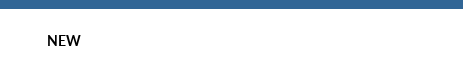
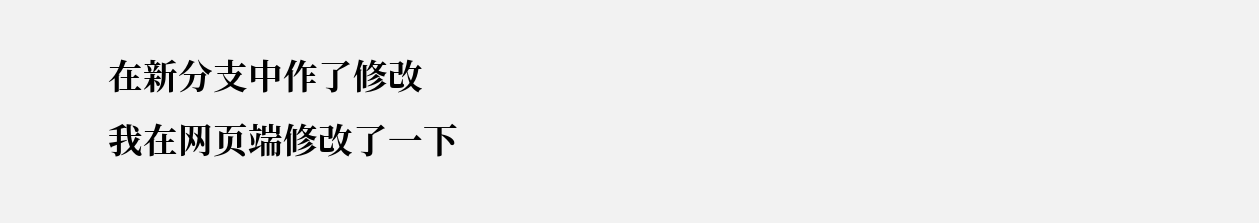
[47,35,81,46] NEW -> [108,59,423,93] [108,123,458,158] 在新分支中作了修改 // 我在网页端修改了一下

